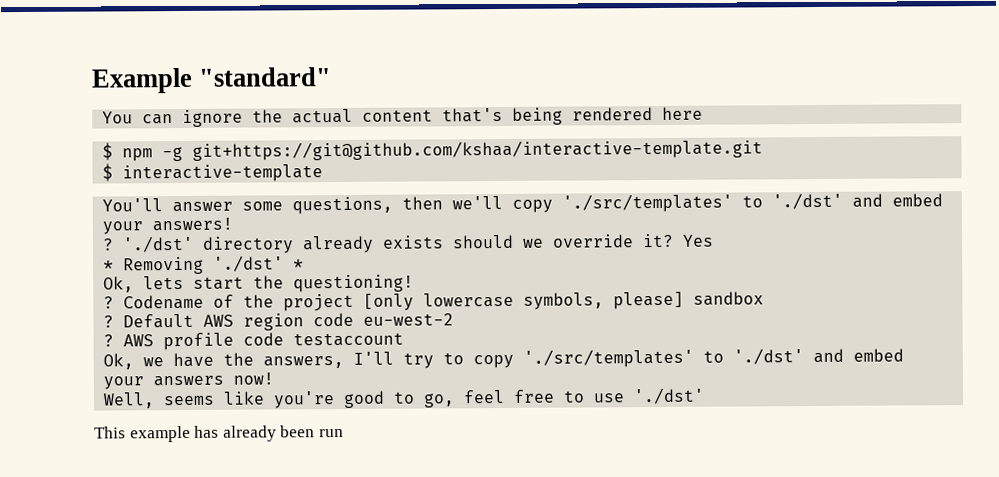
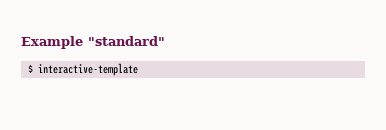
[102,106,704,127] [102,139,764,162] [102,163,324,183] [102,192,944,215] [102,217,234,235] [102,233,715,254] [103,255,305,275] [103,274,415,293] [103,291,765,312] [103,312,455,331] [103,332,405,351] [103,348,905,370] [103,372,275,390] [103,387,706,409] [94,425,344,443] You can ignore the actual content that's being rendered here // $ npm -g git+https://git@github.com/kshaa/interactive-template.git // $ interactive-template // You'll answer some questions, then we'll copy './src/templates' to './dst' and embed your answers! // ? './dst' directory already exists should we override it? Yes // * Removing './dst' * // Ok, lets start the questioning! // ? Codename of the project [only lowercase symbols, please] sandbox // ? Default AWS region code eu-west-2 // ? AWS profile code testaccount // Ok, we have the answers, I'll try to copy './src/templates' to './dst' and embed your answers now! // Well, seems like you're good to go, feel free to use './dst' // This example has already been run -> [27,63,138,76] $ interactive-template

